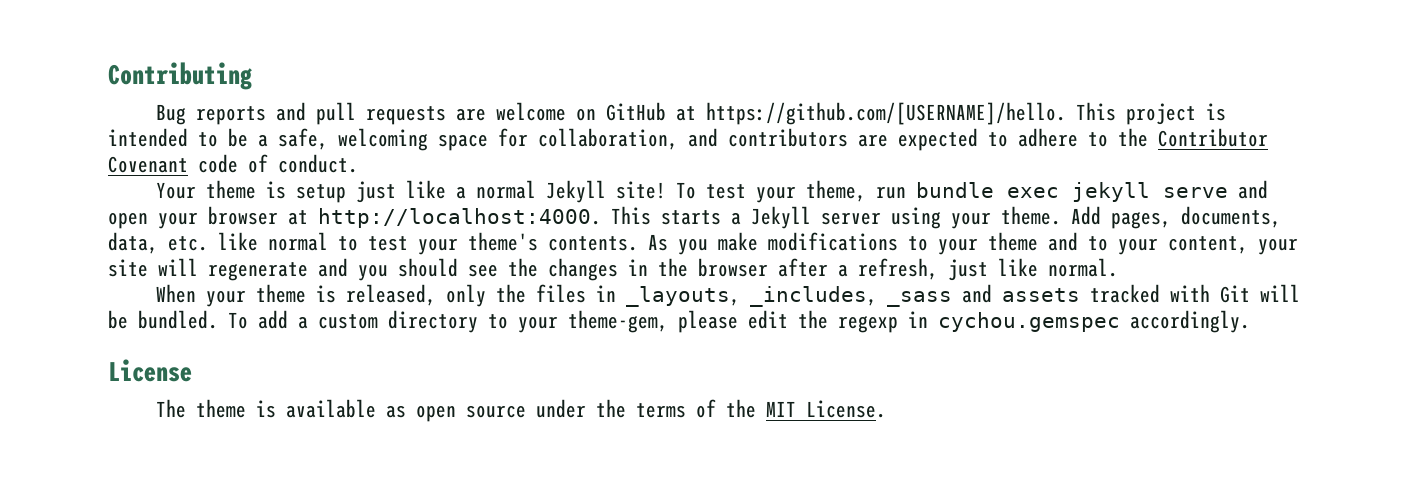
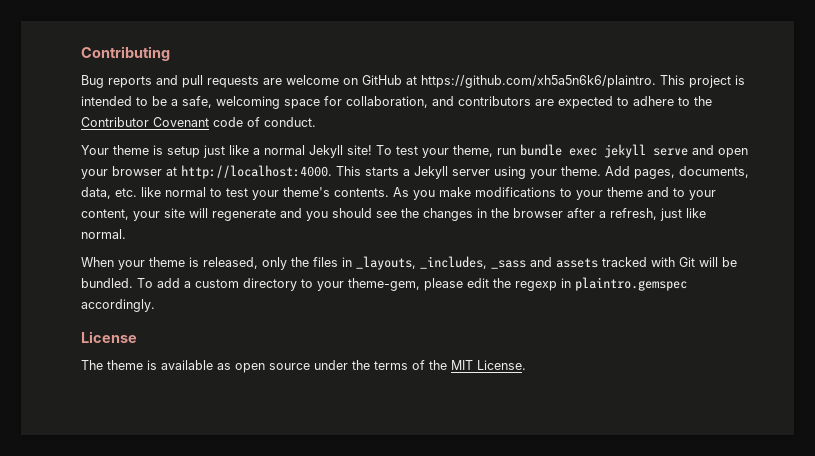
[706,102,1067,125] https://github.com/[USERNAME]/hello. -> [421,75,656,88] https://github.com/xh5a5n6k6/plaintro.
[938,312,1120,332] cychou.gemspec -> [575,277,687,291] plaintro.gemspec

